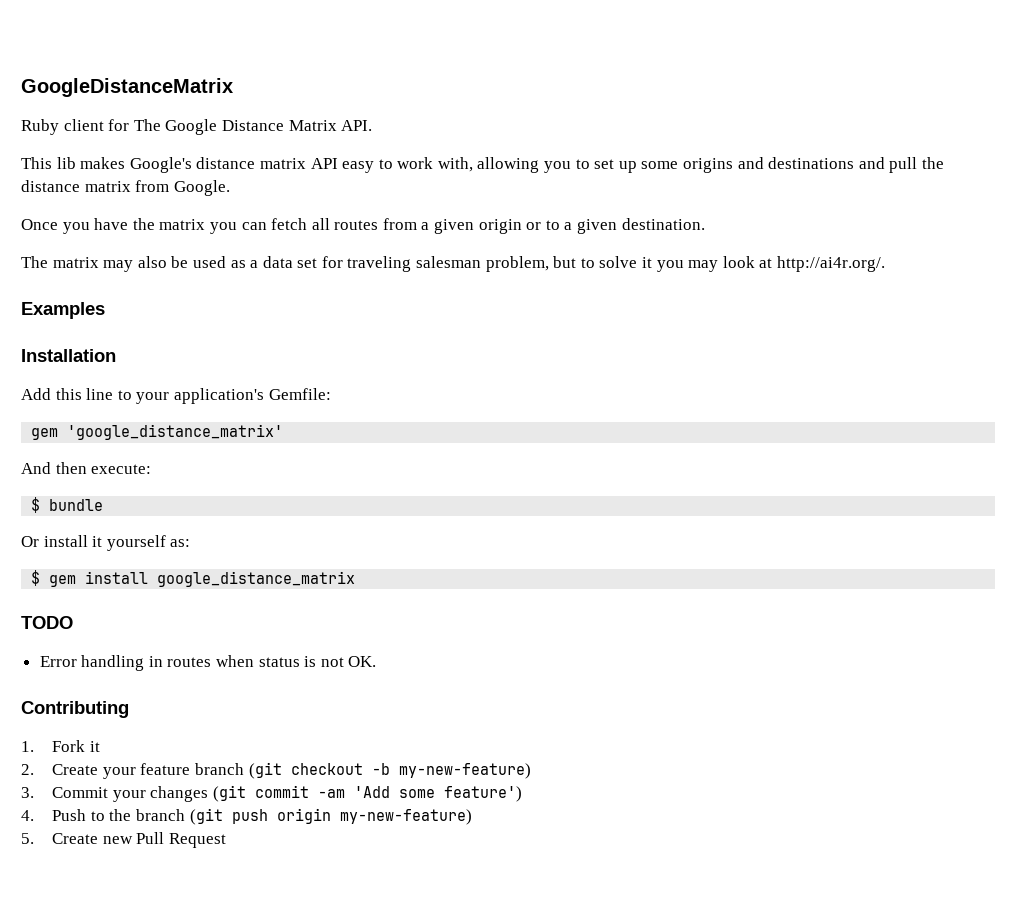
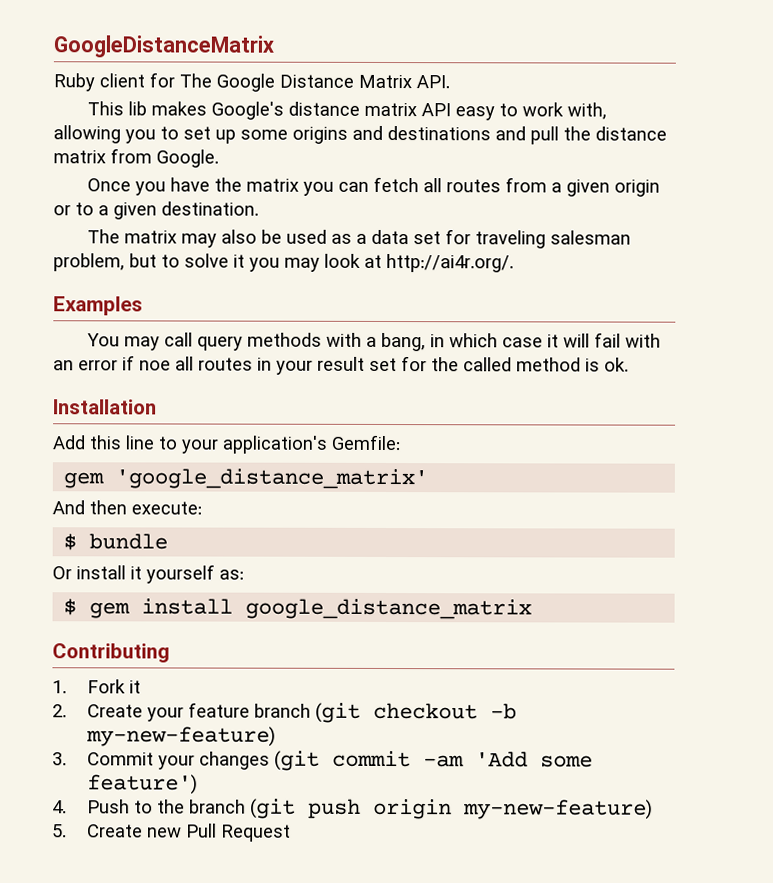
(105, 310) none -> [87,332,662,352] [53,355,629,375] // You may call query methods with a bang, in which case it will fail with an error if noe all routes in your result set for the called method is ok.
[21,616,73,629] [39,655,377,671] // TODO // Error handling in routes when status is not OK. -> (533, 609) none

